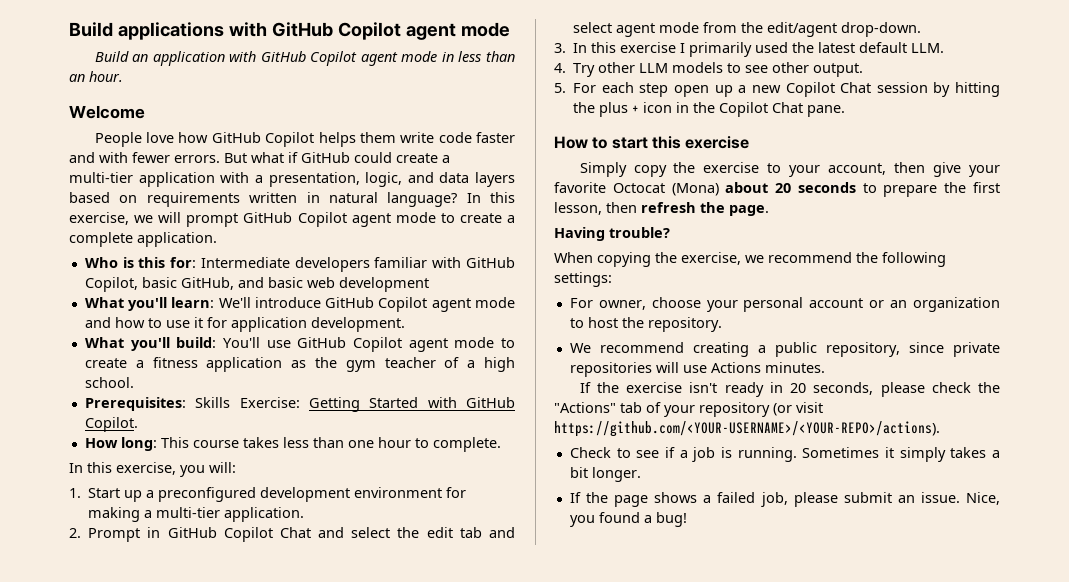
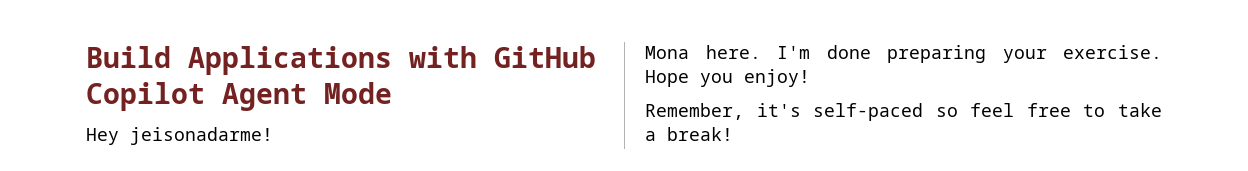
[69,22,510,40] [94,51,515,66] [69,71,123,82] [69,105,145,119] [94,132,515,147] [69,152,450,163] [69,172,515,187] [69,192,515,207] [69,212,516,227] [69,232,217,247] [84,257,515,272] [84,277,429,292] [84,297,515,312] [84,317,405,332] [84,337,515,352] [84,357,515,372] [84,377,134,388] [84,397,516,412] [84,417,138,432] [84,437,501,452] [69,462,236,477] [69,487,467,502] [88,507,305,522] [69,527,515,542] [573,22,922,37] [554,42,945,57] [554,62,864,77] [554,82,1000,97] [573,102,846,117] [554,136,750,149] [579,162,1000,177] [554,182,1000,197] [554,202,769,216] [554,227,670,241] [554,252,946,267] [554,272,612,287] [569,297,1000,312] [569,317,722,332] [569,342,1000,357] [569,362,825,377] [579,382,1000,397] [554,402,823,417] [554,421,940,437] [569,447,1001,462] [569,467,641,482] [569,492,1001,507] [569,512,687,527] Build applications with GitHub Copilot agent mode // Build an application with GitHub Copilot agent mode in less than an hour. // Welcome // People love how GitHub Copilot helps them write code faster and with fewer errors. But what if GitHub could create a multi-tier application with a presentation, logic, and data layers based on requirements written in natural language? In this exercise, we will prompt GitHub Copilot agent mode to create a complete application. // Who is this for: Intermediate developers familiar with GitHub Copilot, basic GitHub, and basic web development // What you'll learn: We'll introduce GitHub Copilot agent mode and how to use it for application development. // What you'll build: You'll use GitHub Copilot agent mode to create a fitness application as the gym teacher of a high school. // Prerequisites: Skills Exercise: Getting Started with GitHub Copilot. // How long: This course takes less than one hour to complete. // In this exercise, you will: // 1. Start up a preconfigured development environment for making a multi-tier application. // 2. Prompt in GitHub Copilot Chat and select the edit tab and select agent mode from the edit/agent drop-down. // 3. In this exercise I primarily used the latest default LLM. // 4. Try other LLM models to see other output. // 5. For each step open up a new Copilot Chat session by hitting the plus + icon in the Copilot Chat pane. // How to start this exercise // Simply copy the exercise to your account, then give your favorite Octocat (Mona) about 20 seconds to prepare the first lesson, then refresh the page. // Having trouble? // When copying the exercise, we recommend the following settings: // For owner, choose your personal account or an organization to host the repository. // We recommend creating a public repository, since private repositories will use Actions minutes. // If the exercise isn't ready in 20 seconds, please check the "Actions" tab of your repository (or visit https://github.com/<YOUR-USERNAME>/<YOUR-REPO>/actions). // Check to see if a job is running. Sometimes it simply takes a bit longer. // If the page shows a failed job, please submit an issue. Nice, you found a bug! -> [86,46,596,75] [86,82,392,111] [86,127,273,145] [645,45,1162,63] [645,69,810,87] [645,103,1162,121] [645,127,733,141] Build Applications with GitHub Copilot Agent Mode // Hey jeisonadarme! // Mona here. I'm done preparing your exercise. Hope you enjoy! // Remember, it's self-paced so feel free to take a break!

